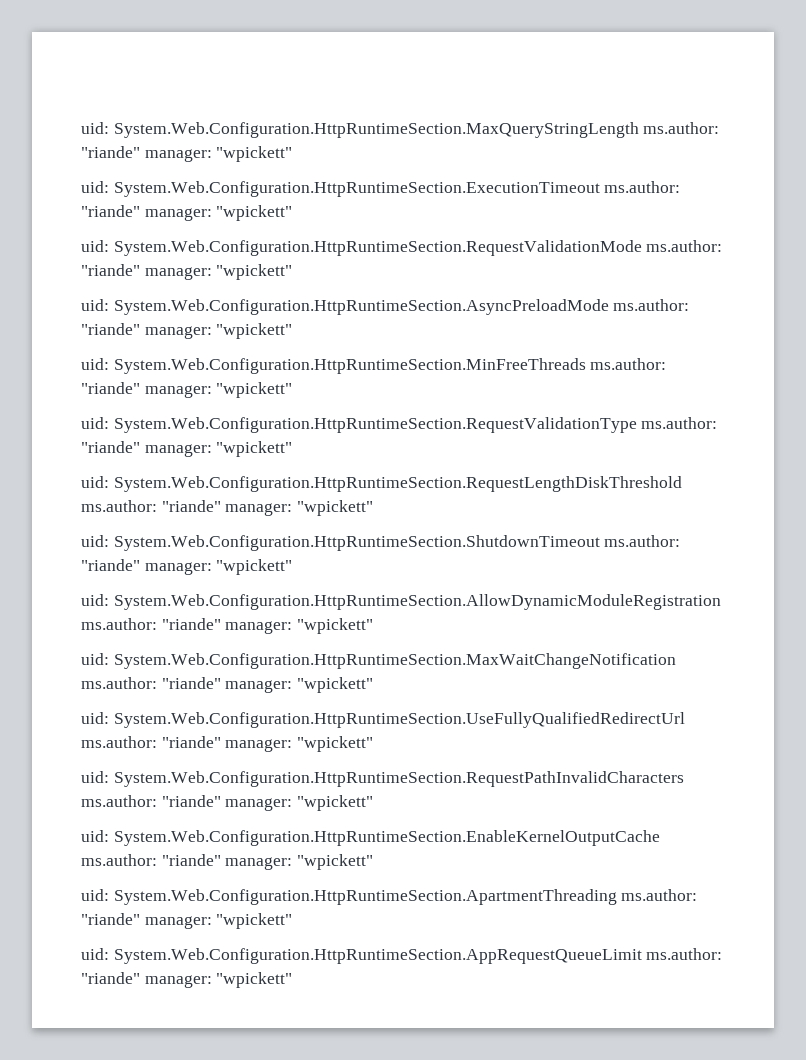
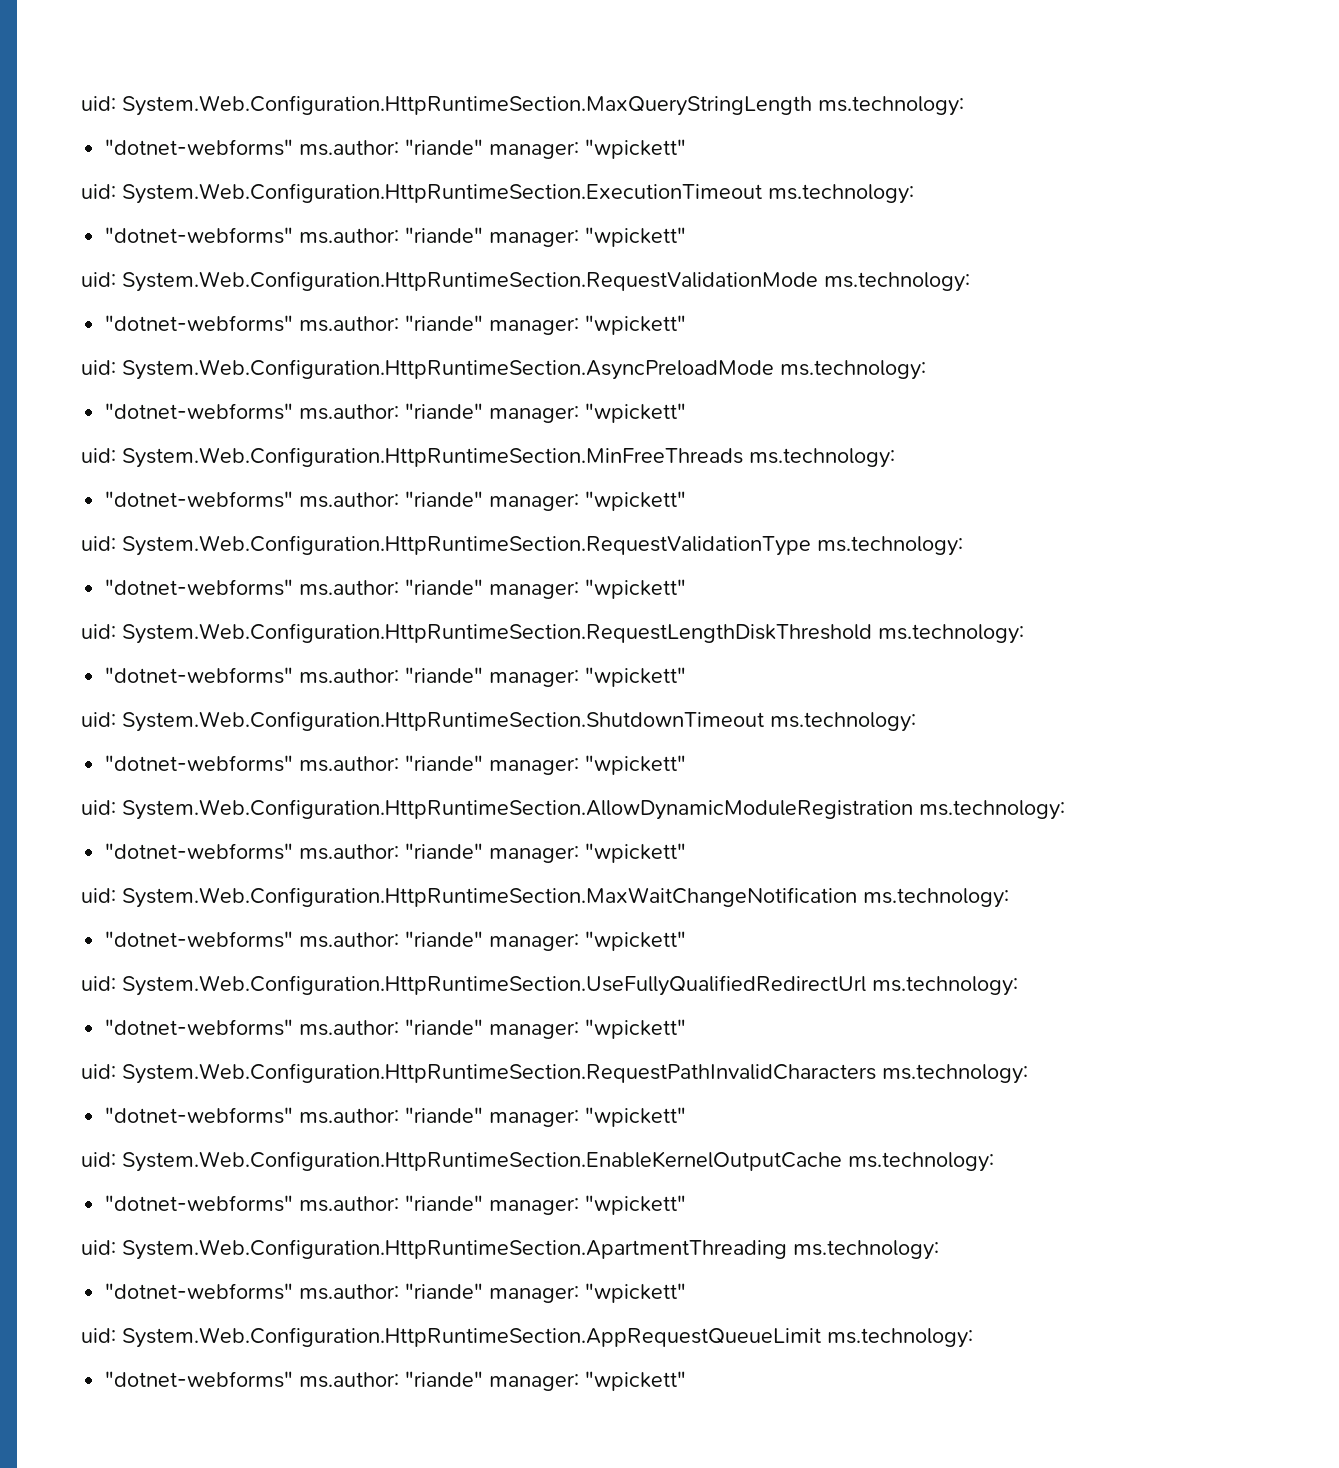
(639, 130) none -> [818,96,964,116] [105,139,294,156] ms.technology: // "dotnet-webforms"
(600, 189) none -> [768,184,914,204] [105,227,294,244] ms.technology: // "dotnet-webforms"
(642, 248) none -> [824,272,970,292] [105,315,294,332] ms.technology: // "dotnet-webforms"
(609, 307) none -> [780,360,926,380] [105,403,294,420] ms.technology: // "dotnet-webforms"
(586, 366) none -> [749,448,895,468] [105,491,294,508] ms.technology: // "dotnet-webforms"
(637, 425) none -> [817,536,963,556] [105,579,294,596] ms.technology: // "dotnet-webforms"
(682, 484) none -> [878,624,1024,644] [105,667,294,684] ms.technology: // "dotnet-webforms"
(600, 543) none -> [770,712,916,732] [105,755,294,772] ms.technology: // "dotnet-webforms"
(721, 602) none -> [919,800,1065,820] [105,843,294,860] ms.technology: // "dotnet-webforms"
(676, 661) none -> [863,888,1009,908] [105,931,294,948] ms.technology: // "dotnet-webforms"
(685, 720) none -> [872,976,1018,996] [105,1019,294,1036] ms.technology: // "dotnet-webforms"
(684, 779) none -> [882,1064,1028,1084] [105,1107,294,1124] ms.technology: // "dotnet-webforms"
(660, 838) none -> [848,1152,994,1172] [105,1195,294,1212] ms.technology: // "dotnet-webforms"
(617, 897) none -> [793,1240,939,1260] [105,1283,294,1300] ms.technology: // "dotnet-webforms"
(642, 956) none -> [827,1328,973,1348] [105,1371,294,1388] ms.technology: // "dotnet-webforms"

